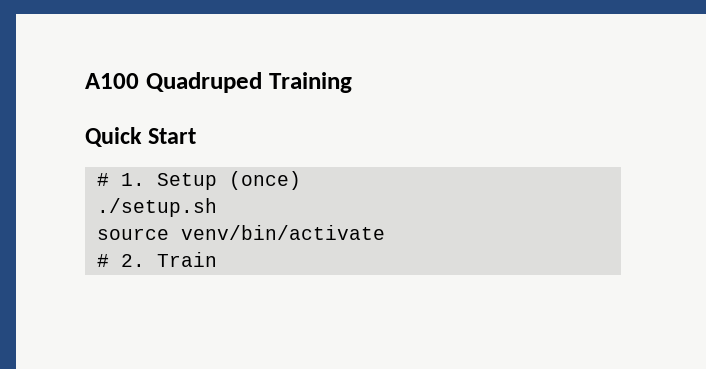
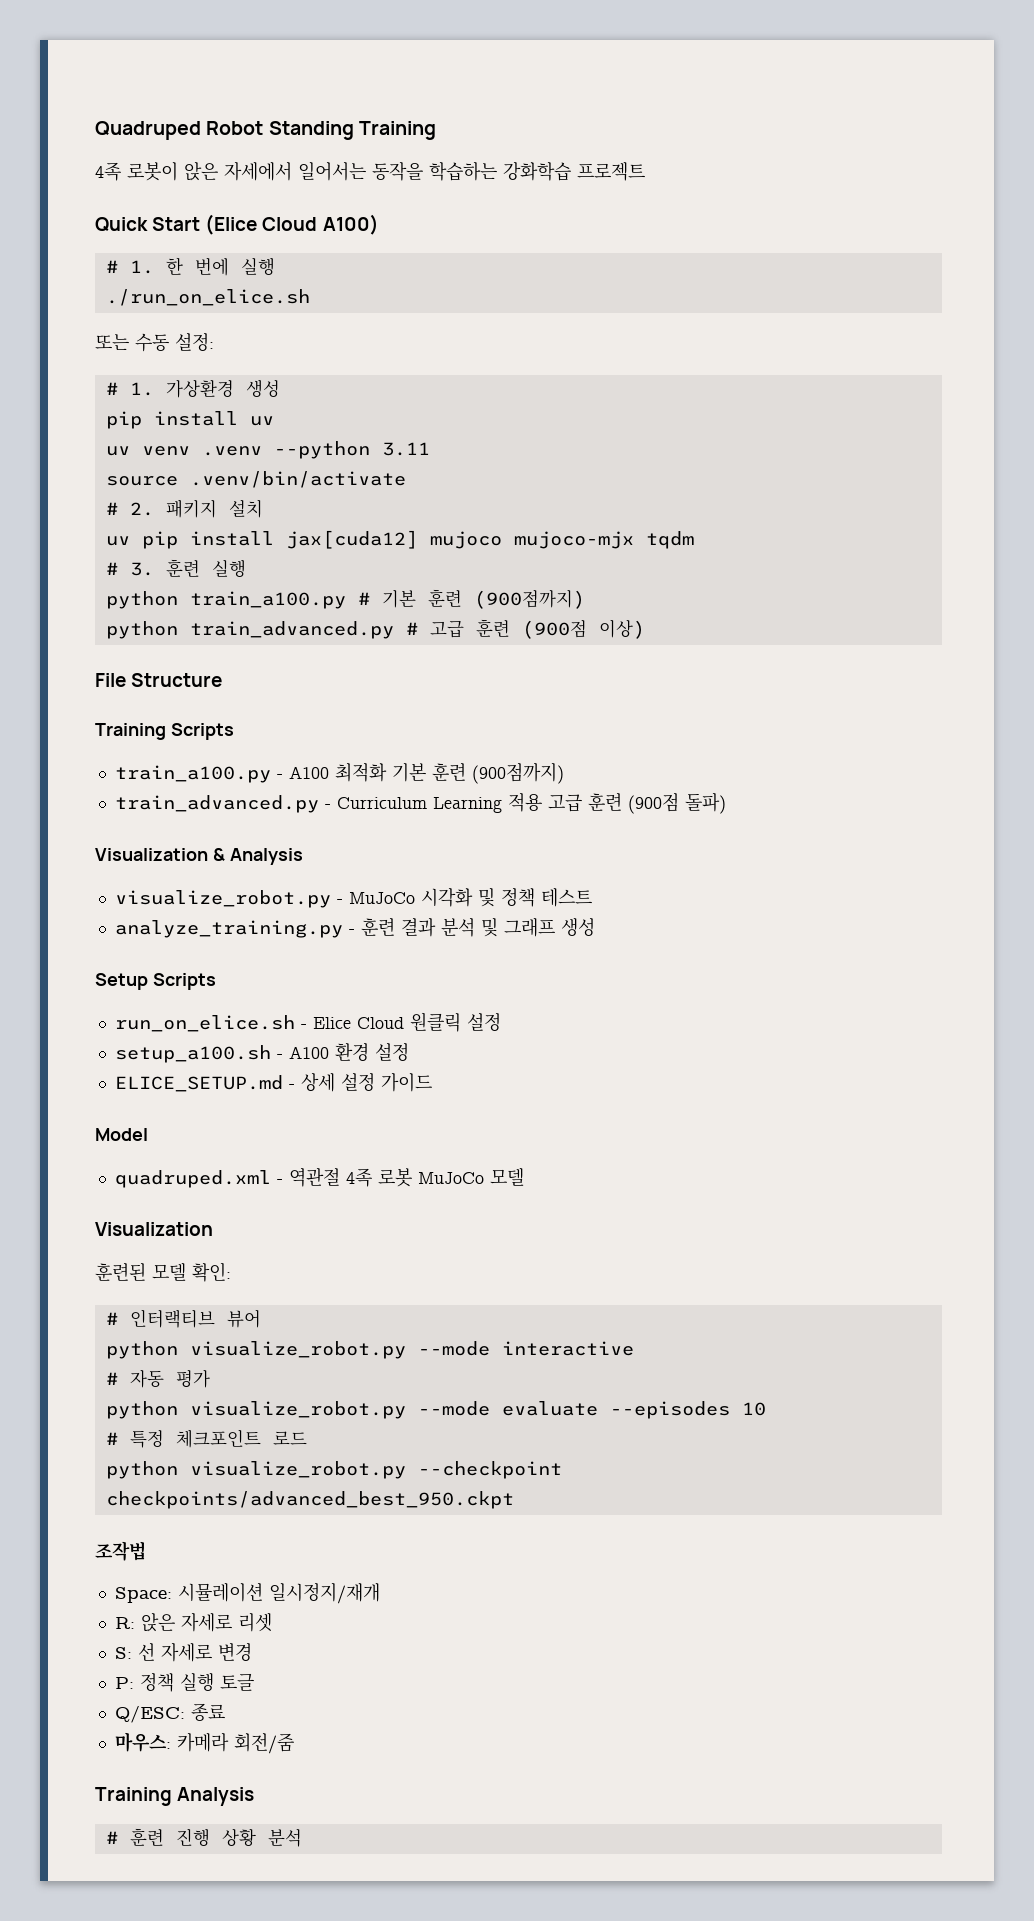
[85,72,352,93] A100 Quadruped Training -> [95,121,436,140] [95,161,645,181] Quadruped Robot Standing Training // 4족 로봇이 앉은 자세에서 일어서는 동작을 학습하는 강화학습 프로젝트
[97,171,301,190] [97,198,217,217] // # 1. Setup (once) // ./setup.sh -> [205,214,379,235] [105,257,275,276] [105,289,310,306] [95,333,214,352] [105,379,280,398] [105,411,274,429] [105,441,430,459] (Elice Cloud A100) // # 1. 한 번에 실행 // ./run_on_elice.sh // 또는 수동 설정: // # 1. 가상환경 생성 // pip install uv // uv venv .venv --python 3.11
[181,225,385,240] venv/bin/activate -> [189,471,406,488] .venv/bin/activate
[157,252,217,267] Train -> [165,499,263,518] [105,530,694,549] [105,559,246,577] [105,589,585,609] [105,619,645,639] [95,673,223,687] [95,723,234,740] [114,762,564,784] [114,792,726,814] [95,848,303,865] [114,888,592,908] [114,918,595,938] [95,973,216,990] [114,1012,501,1032] [114,1043,409,1063] [114,1073,432,1092] [95,1128,148,1141] [114,1168,524,1188] [95,1222,213,1236] [95,1262,231,1282] [105,1309,261,1328] [105,1341,634,1359] [105,1369,210,1388] [105,1401,766,1419] [105,1429,307,1448] [105,1461,562,1479] [105,1491,514,1509] [95,1541,146,1561] [114,1582,380,1604] [114,1612,272,1632] [114,1642,252,1662] [114,1673,254,1692] [114,1703,225,1723] [114,1732,294,1754] [95,1787,255,1806] [105,1828,302,1847] 패키지 설치 // uv pip install jax[cuda12] mujoco mujoco-mjx tqdm // # 3. 훈련 실행 // python train_a100.py # 기본 훈련 (900점까지) // python train_advanced.py # 고급 훈련 (900점 이상) // File Structure // Training Scripts // train_a100.py - A100 최적화 기본 훈련 (900점까지) // train_advanced.py - Curriculum Learning 적용 고급 훈련 (900점 돌파) // Visualization & Analysis // visualize_robot.py - MuJoCo 시각화 및 정책 테스트 // analyze_training.py - 훈련 결과 분석 및 그래프 생성 // Setup Scripts // run_on_elice.sh - Elice Cloud 원클릭 설정 // setup_a100.sh - A100 환경 설정 // ELICE_SETUP.md - 상세 설정 가이드 // Model // quadruped.xml - 역관절 4족 로봇 MuJoCo 모델 // Visualization // 훈련된 모델 확인: // # 인터랙티브 뷰어 // python visualize_robot.py --mode interactive // # 자동 평가 // python visualize_robot.py --mode evaluate --episodes 10 // # 특정 체크포인트 로드 // python visualize_robot.py --checkpoint checkpoints/advanced_best_950.ckpt // 조작법 // Space: 시뮬레이션 일시정지/재개 // R: 앉은 자세로 리셋 // S: 선 자세로 변경 // P: 정책 실행 토글 // Q/ESC: 종료 // 마우스: 카메라 회전/줌 // Training Analysis // # 훈련 진행 상황 분석

